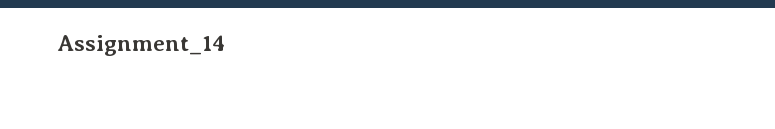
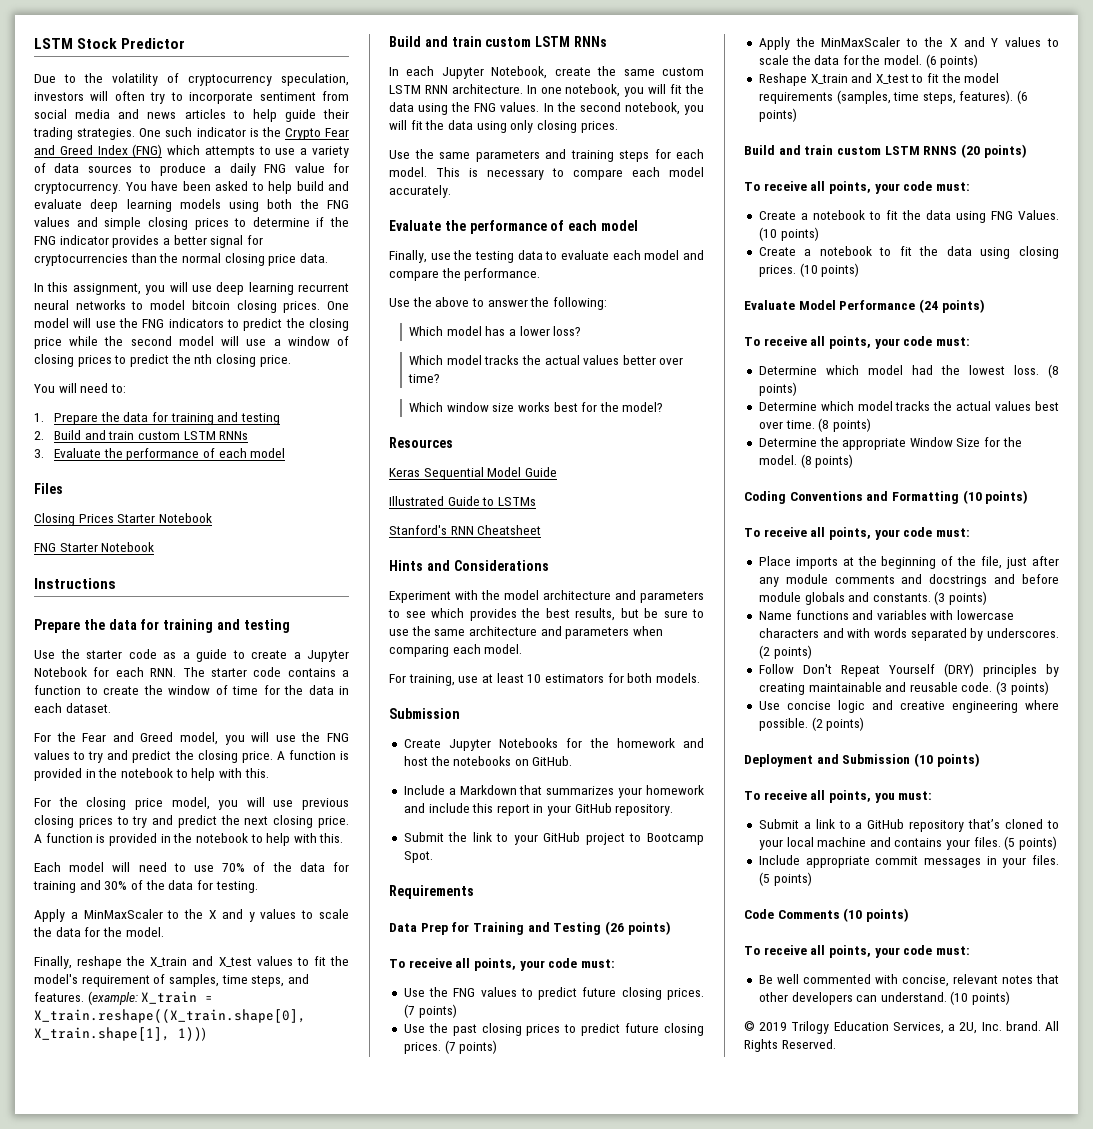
[57,35,225,56] Assignment_14 -> [34,38,186,49] [34,73,349,86] [34,91,350,104] [34,109,349,122] [33,127,349,140] [34,144,349,158] [34,163,350,176] [34,181,349,194] [34,199,349,212] [34,217,349,230] [34,235,263,248] [34,253,328,266] [34,282,349,295] [34,300,350,313] [34,318,349,331] [34,336,350,349] [34,354,291,367] [34,383,126,393] [34,412,280,425] [34,430,249,440] [34,448,286,461] [34,483,63,494] [34,513,212,526] [34,542,155,552] [34,578,116,589] [34,619,290,633] [34,649,349,662] [34,667,349,677] [34,685,349,695] [34,703,111,713] [34,732,349,745] [34,750,349,763] [34,768,269,781] [34,797,349,810] [34,815,349,828] [34,833,344,846] [34,862,349,872] [33,880,258,893] [34,909,350,922] [33,927,164,937] [34,956,349,969] [34,974,309,987] [34,991,214,1005] [34,1009,306,1023] [34,1027,206,1041] [389,36,607,47] [389,66,704,79] [389,84,704,97] [389,102,704,115] [389,120,618,133] [389,149,704,162] [389,167,704,180] [389,185,451,198] [389,220,638,234] [389,250,704,263] [389,268,541,281] [389,297,607,310] [408,326,582,336] [408,355,684,365] [407,374,440,383] [408,402,664,412] [389,437,453,448] [389,467,557,480] [389,496,536,506] [389,525,542,535] [389,560,549,571] [389,590,704,603] [388,608,704,621] [389,626,663,639] [389,644,523,657] [389,673,700,686] [389,708,460,719] [403,738,704,751] [403,756,573,766] [403,785,704,798] [403,803,674,816] [403,832,704,845] [403,851,433,863] [389,885,474,899] [389,921,671,935] [389,958,615,971] [403,987,704,1000] [403,1004,457,1018] [403,1023,704,1036] [403,1040,498,1054] [758,37,1059,50] [758,54,979,68] [758,73,1000,86] [758,90,1029,104] [758,108,797,122] [744,144,1027,158] [744,181,970,194] [758,210,1059,223] [758,227,819,241] [758,246,1059,259] [758,263,860,277] [744,299,985,313] [744,336,970,349] [758,364,1059,378] [758,382,797,396] [758,401,1059,411] [758,418,871,432] [758,437,1022,450] [758,454,854,468] [744,490,1029,504] [744,527,970,540] [758,556,1059,569] [758,574,1059,587] [758,591,988,605] [758,610,1015,620] [758,628,1059,641] [758,645,812,659] [758,663,1059,677] [758,681,1049,695] [758,700,1059,713] [758,717,865,731] [744,753,980,767] [744,790,933,803] [758,819,1059,832] [758,836,1058,850] [758,855,1059,868] [758,872,812,886] [744,908,909,922] [744,945,970,958] [758,974,1059,987] [758,991,1011,1005] [744,1021,1059,1034] [744,1039,836,1052] LSTM Stock Predictor // Due to the volatility of cryptocurrency speculation, investors will often try to incorporate sentiment from social media and news articles to help guide their trading strategies. One such indicator is the Crypto Fear and Greed Index (FNG) which attempts to use a variety of data sources to produce a daily FNG value for cryptocurrency. You have been asked to help build and evaluate deep learning models using both the FNG values and simple closing prices to determine if the FNG indicator provides a better signal for cryptocurrencies than the normal closing price data. // In this assignment, you will use deep learning recurrent neural networks to model bitcoin closing prices. One model will use the FNG indicators to predict the closing price while the second model will use a window of closing prices to predict the nth closing price. // You will need to: // 1. Prepare the data for training and testing // 2. Build and train custom LSTM RNNs // 3. Evaluate the performance of each model // Files // Closing Prices Starter Notebook // FNG Starter Notebook // Instructions // Prepare the data for training and testing // Use the starter code as a guide to create a Jupyter Notebook for each RNN. The starter code contains a function to create the window of time for the data in each dataset. // For the Fear and Greed model, you will use the FNG values to try and predict the closing price. A function is provided in the notebook to help with this. // For the closing price model, you will use previous closing prices to try and predict the next closing price. A function is provided in the notebook to help with this. // Each model will need to use 70% of the data for training and 30% of the data for testing. // Apply a MinMaxScaler to the X and y values to scale the data for the model. // Finally, reshape the X_train and X_test values to fit the model's requirement of samples, time steps, and features. (example: X_train = X_train.reshape((X_train.shape[0], X_train.shape[1], 1))) // Build and train custom LSTM RNNs // In each Jupyter Notebook, create the same custom LSTM RNN architecture. In one notebook, you will fit the data using the FNG values. In the second notebook, you will fit the data using only closing prices. // Use the same parameters and training steps for each model. This is necessary to compare each model accurately. // Evaluate the performance of each model // Finally, use the testing data to evaluate each model and compare the performance. // Use the above to answer the following: // Which model has a lower loss? // Which model tracks the actual values better over time? // Which window size works best for the model? // Resources // Keras Sequential Model Guide // Illustrated Guide to LSTMs // Stanford's RNN Cheatsheet // Hints and Considerations // Experiment with the model architecture and parameters to see which provides the best results, but be sure to use the same architecture and parameters when comparing each model. // For training, use at least 10 estimators for both models. // Submission // Create Jupyter Notebooks for the homework and host the notebooks on GitHub. // Include a Markdown that summarizes your homework and include this report in your GitHub repository. // Submit the link to your GitHub project to Bootcamp Spot. // Requirements // Data Prep for Training and Testing (26 points) // To receive all points, your code must: // Use the FNG values to predict future closing prices. (7 points) // Use the past closing prices to predict future closing prices. (7 points) // Apply the MinMaxScaler to the X and Y values to scale the data for the model. (6 points) // Reshape X_train and X_test to fit the model requirements (samples, time steps, features). (6 points) // Build and train custom LSTM RNNS (20 points) // To receive all points, your code must: // Create a notebook to fit the data using FNG Values. (10 points) // Create a notebook to fit the data using closing prices. (10 points) // Evaluate Model Performance (24 points) // To receive all points, your code must: // Determine which model had the lowest loss. (8 points) // Determine which model tracks the actual values best over time. (8 points) // Determine the appropriate Window Size for the model. (8 points) // Coding Conventions and Formatting (10 points) // To receive all points, your code must: // Place imports at the beginning of the file, just after any module comments and docstrings and before module globals and constants. (3 points) // Name functions and variables with lowercase characters and with words separated by underscores. (2 points) // Follow Don't Repeat Yourself (DRY) principles by creating maintainable and reusable code. (3 points) // Use concise logic and creative engineering where possible. (2 points) // Deployment and Submission (10 points) // To receive all points, you must: // Submit a link to a GitHub repository that’s cloned to your local machine and contains your files. (5 points) // Include appropriate commit messages in your files. (5 points) // Code Comments (10 points) // To receive all points, your code must: // Be well commented with concise, relevant notes that other developers can understand. (10 points) // © 2019 Trilogy Education Services, a 2U, Inc. brand. All Rights Reserved.

